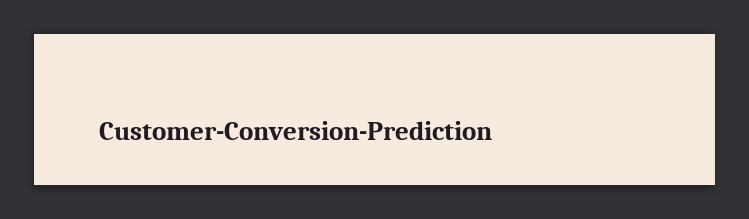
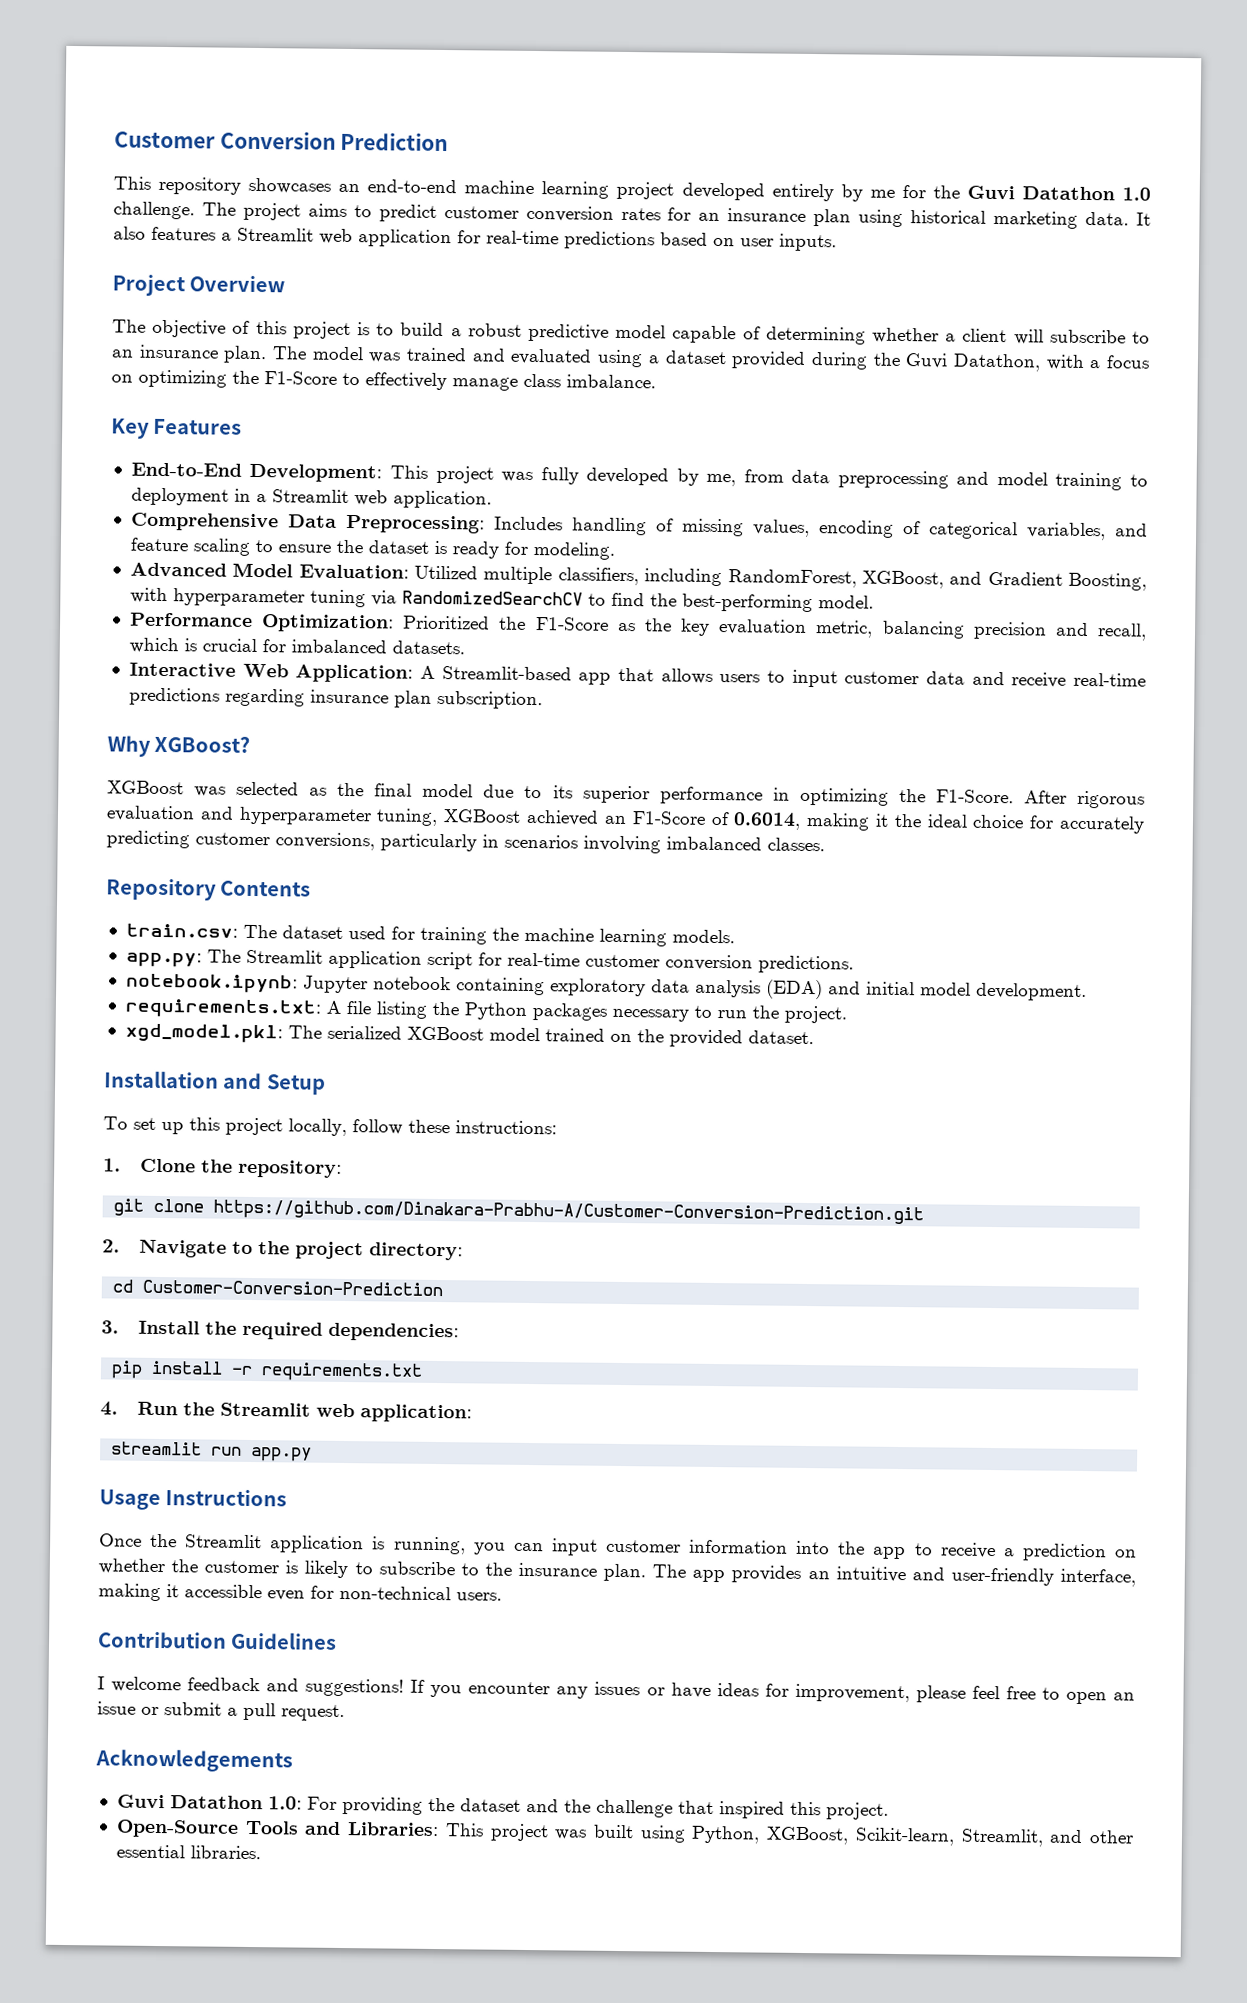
[99,121,492,140] Customer-Conversion-Prediction -> [114,130,449,152] [113,176,1151,202] [113,201,1152,229] [113,226,837,252] [112,274,286,297] [112,319,1151,345] [111,344,1151,372] [111,369,656,391] [111,418,243,439] [130,462,1148,491] [130,487,492,509] [130,512,1148,541] [129,537,615,560] [129,562,1147,591] [129,587,874,613] [129,612,1148,641] [128,637,465,655] [128,662,1146,688] [128,687,543,710] [107,735,251,757] [107,780,1145,809] [106,805,1145,834] [106,830,825,854] [106,878,312,901] [125,923,735,947] [125,949,854,974] [125,973,1087,1002] [124,998,847,1024] [124,1023,814,1048] [104,1070,326,1095] [103,1116,557,1137] [103,1158,342,1178] [113,1198,925,1226] [102,1239,463,1261] [112,1279,444,1297] [101,1320,459,1342] [111,1360,424,1382] [100,1401,472,1423] [111,1441,313,1462] [99,1489,288,1511] [99,1533,1137,1562] [98,1558,1136,1587] [98,1583,502,1602] [97,1631,338,1650] [97,1676,1135,1705] [97,1701,345,1722] [95,1748,293,1773] [116,1794,889,1820] [115,1819,1134,1847] [115,1844,261,1860] Customer Conversion Prediction // This repository showcases an end-to-end machine learning project developed entirely by me for the Guvi Datathon 1.0 challenge. The project aims to predict customer conversion rates for an insurance plan using historical marketing data. It also features a Streamlit web application for real-time predictions based on user inputs. // Project Overview // The objective of this project is to build a robust predictive model capable of determining whether a client will subscribe to an insurance plan. The model was trained and evaluated using a dataset provided during the Guvi Datathon, with a focus on optimizing the F1-Score to effectively manage class imbalance. // Key Features // End-to-End Development: This project was fully developed by me, from data preprocessing and model training to deployment in a Streamlit web application. // Comprehensive Data Preprocessing: Includes handling of missing values, encoding of categorical variables, and feature scaling to ensure the dataset is ready for modeling. // Advanced Model Evaluation: Utilized multiple classifiers, including RandomForest, XGBoost, and Gradient Boosting, with hyperparameter tuning via RandomizedSearchCV to find the best-performing model. // Performance Optimization: Prioritized the F1-Score as the key evaluation metric, balancing precision and recall, which is crucial for imbalanced datasets. // Interactive Web Application: A Streamlit-based app that allows users to input customer data and receive real-time predictions regarding insurance plan subscription. // Why XGBoost? // XGBoost was selected as the final model due to its superior performance in optimizing the F1-Score. After rigorous evaluation and hyperparameter tuning, XGBoost achieved an F1-Score of 0.6014, making it the ideal choice for accurately predicting customer conversions, particularly in scenarios involving imbalanced classes. // Repository Contents // train.csv: The dataset used for training the machine learning models. // app.py: The Streamlit application script for real-time customer conversion predictions. // notebook.ipynb: Jupyter notebook containing exploratory data analysis (EDA) and initial model development. // requirements.txt: A file listing the Python packages necessary to run the project. // xgd_model.pkl: The serialized XGBoost model trained on the provided dataset. // Installation and Setup // To set up this project locally, follow these instructions: // 1. Clone the repository: // git clone https://github.com/Dinakara-Prabhu-A/Customer-Conversion-Prediction.git // 2. Navigate to the project directory: // cd Customer-Conversion-Prediction // 3. Install the required dependencies: // pip install -r requirements.txt // 4. Run the Streamlit web application: // streamlit run app.py // Usage Instructions // Once the Streamlit application is running, you can input customer information into the app to receive a prediction on whether the customer is likely to subscribe to the insurance plan. The app provides an intuitive and user-friendly interface, making it accessible even for non-technical users. // Contribution Guidelines // I welcome feedback and suggestions! If you encounter any issues or have ideas for improvement, please feel free to open an issue or submit a pull request. // Acknowledgements // Guvi Datathon 1.0: For providing the dataset and the challenge that inspired this project. // Open-Source Tools and Libraries: This project was built using Python, XGBoost, Scikit-learn, Streamlit, and other essential libraries.

